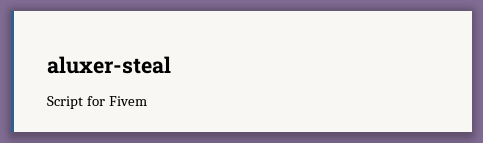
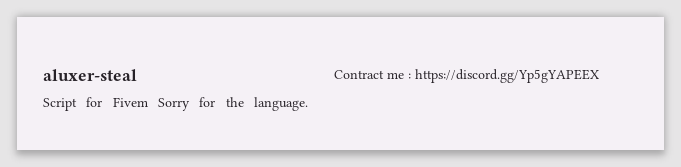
(147, 101) none -> [158,97,308,111] [334,69,600,83] Sorry for the language. Contract me : https://discord.gg/Yp5gYAPEEX

